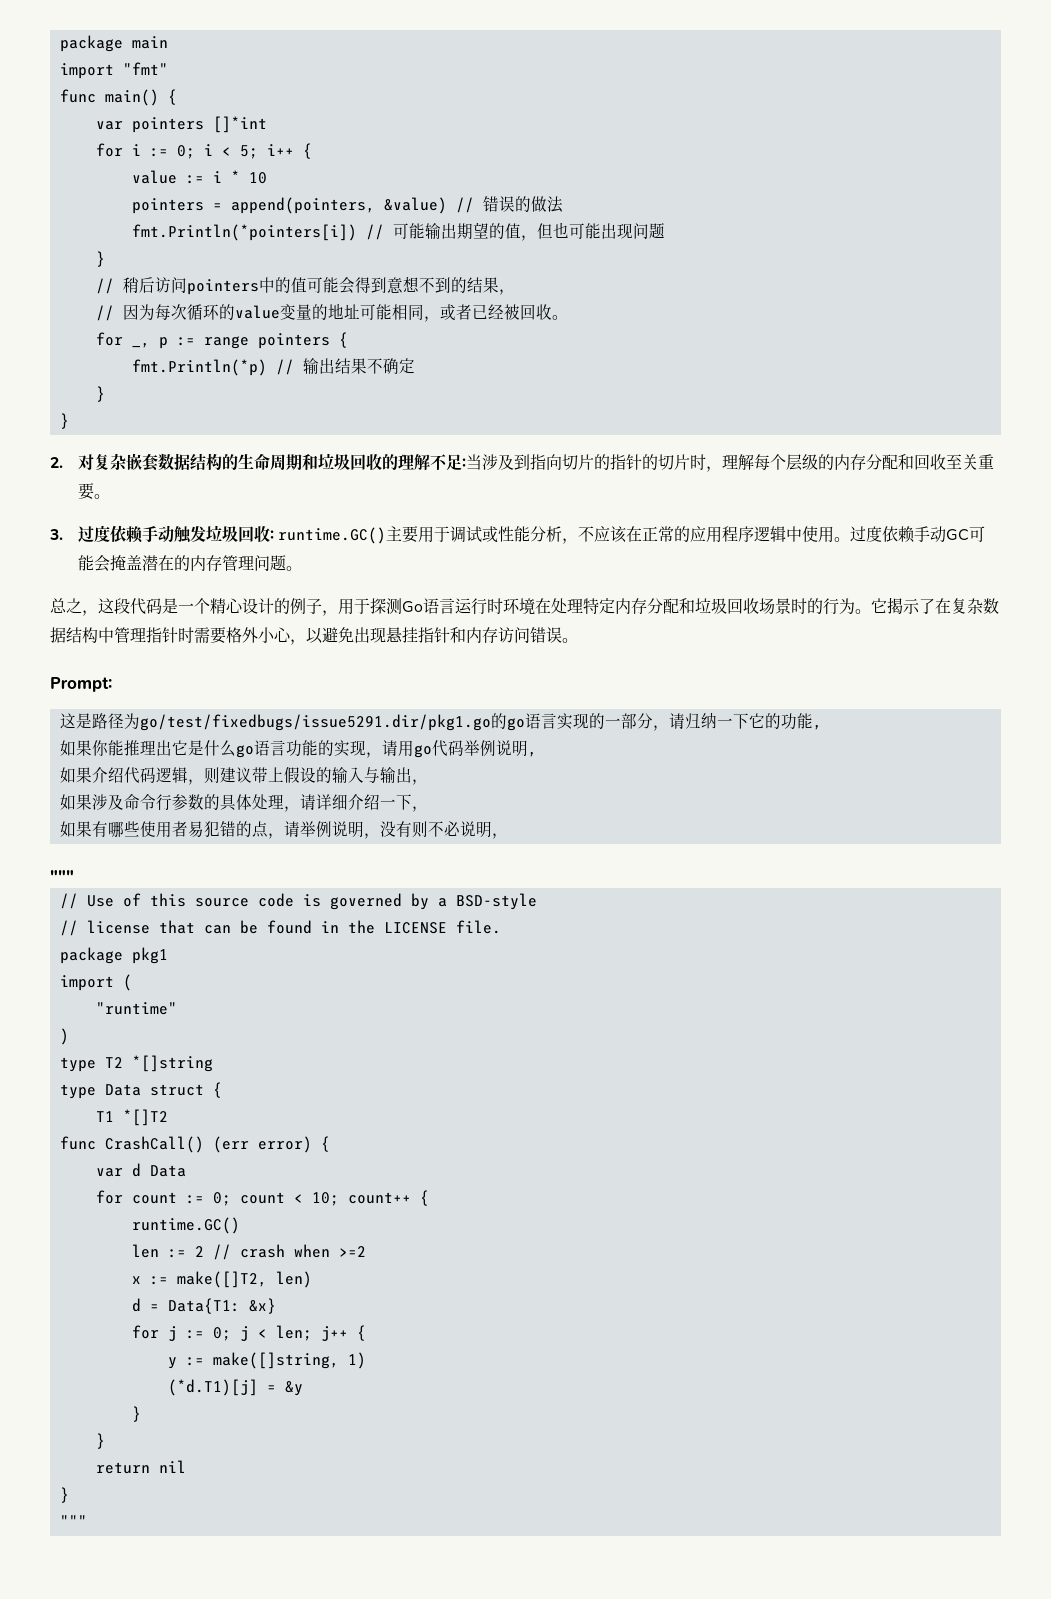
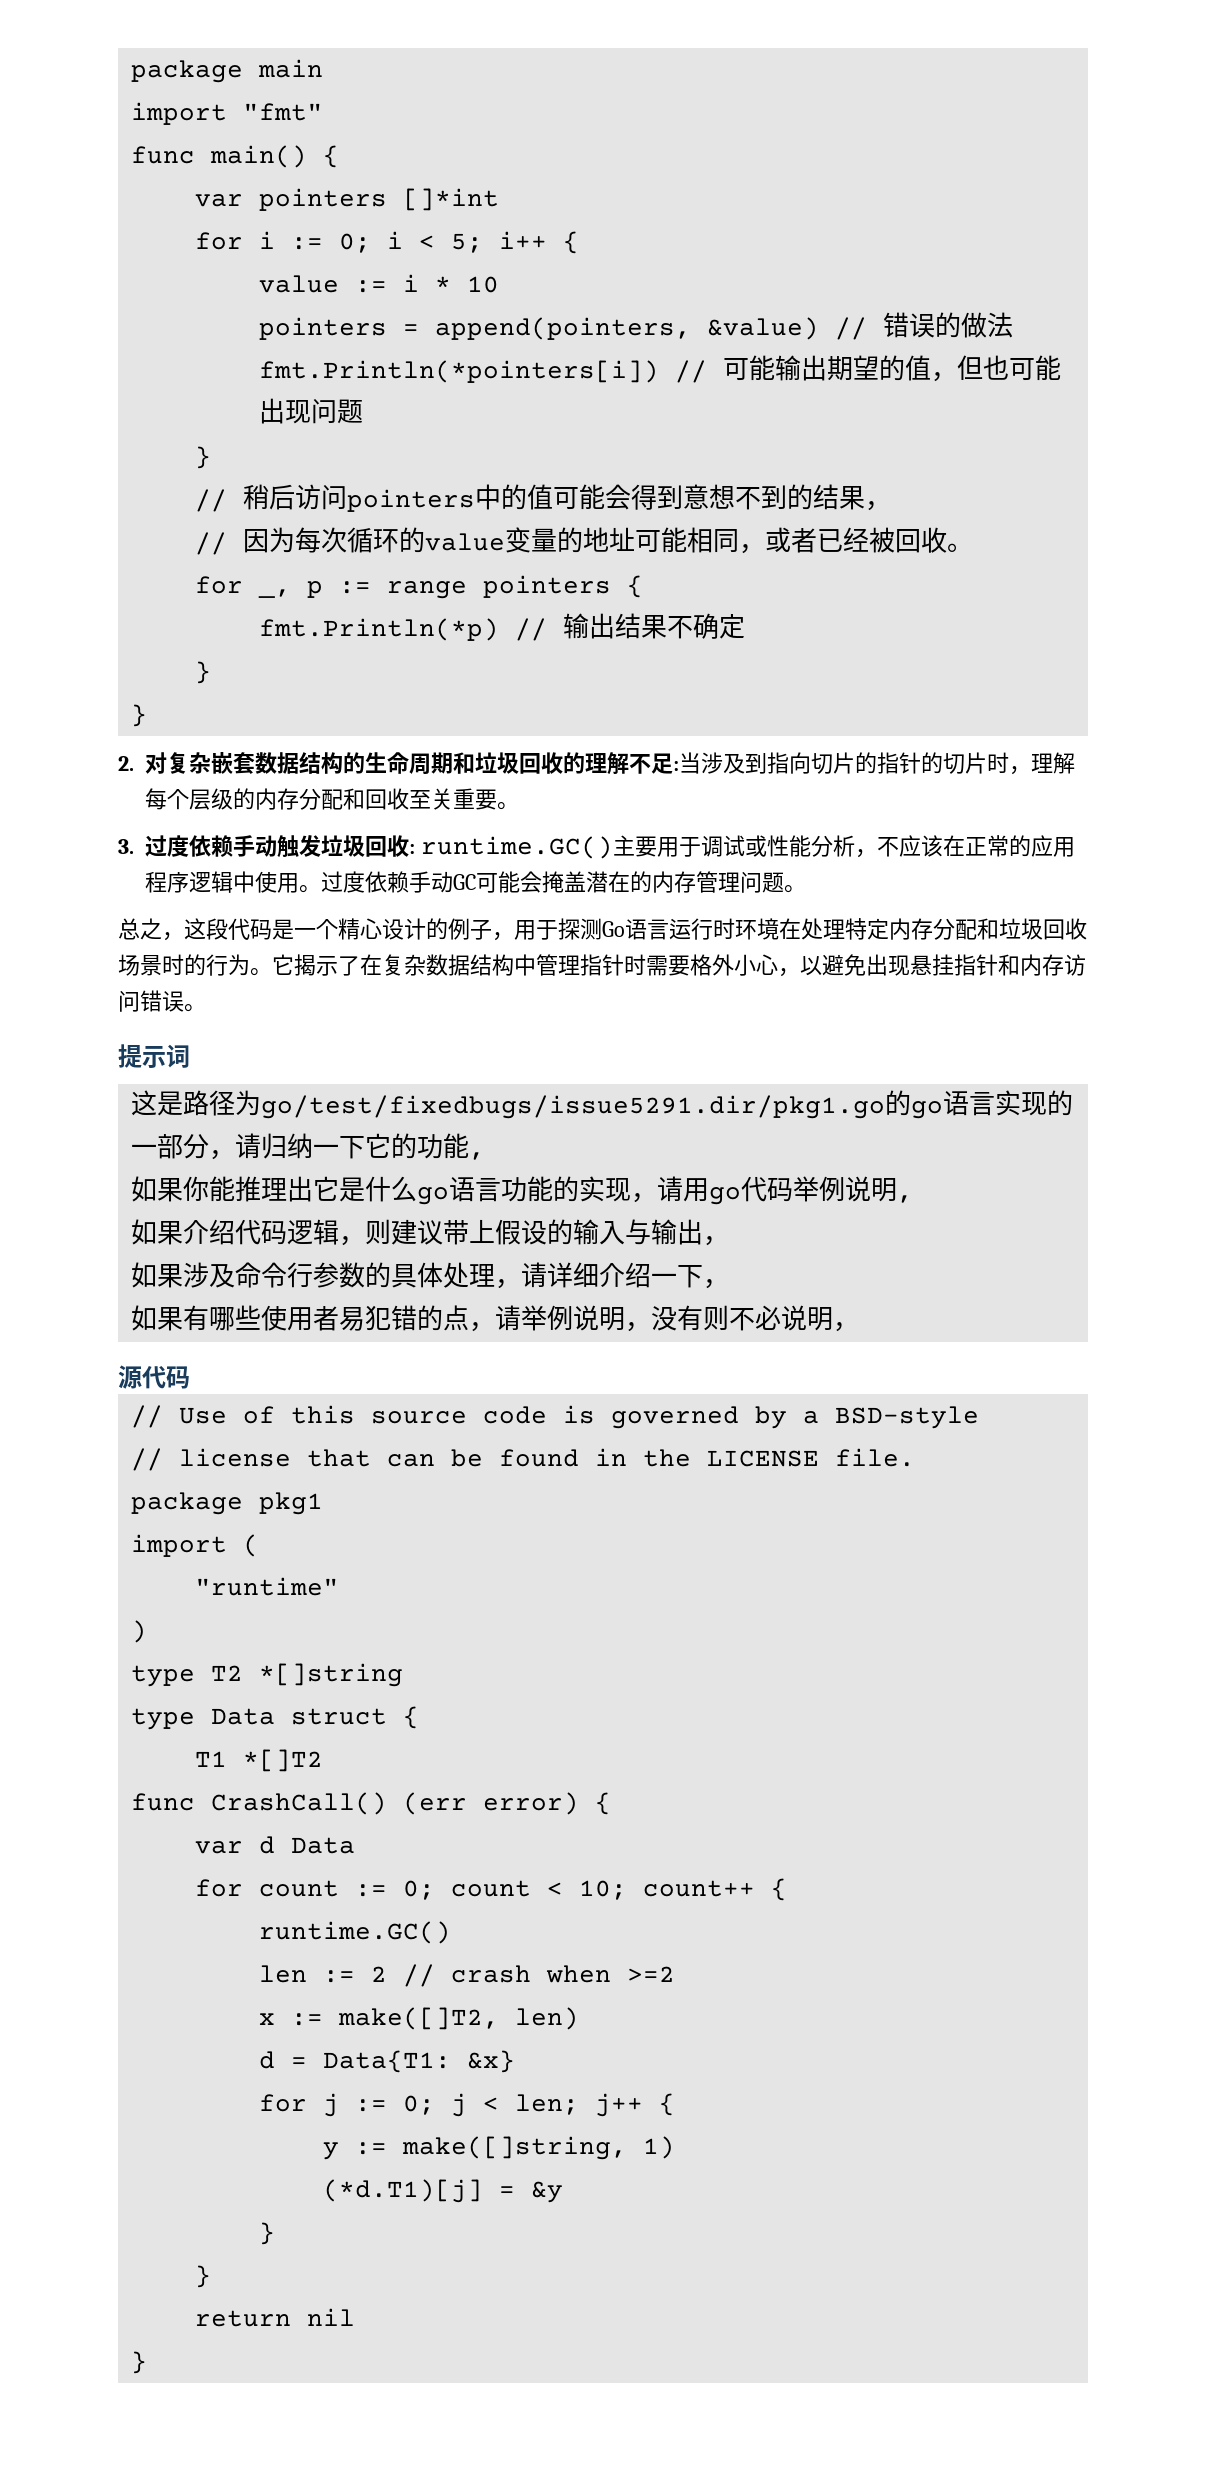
[50,677,112,692] Prompt: -> [118,1044,190,1068] 提示词
[50,870,74,882] """ -> [118,1365,190,1389] 源代码
[59,1515,87,1527] // """ -> (148, 2362) none

